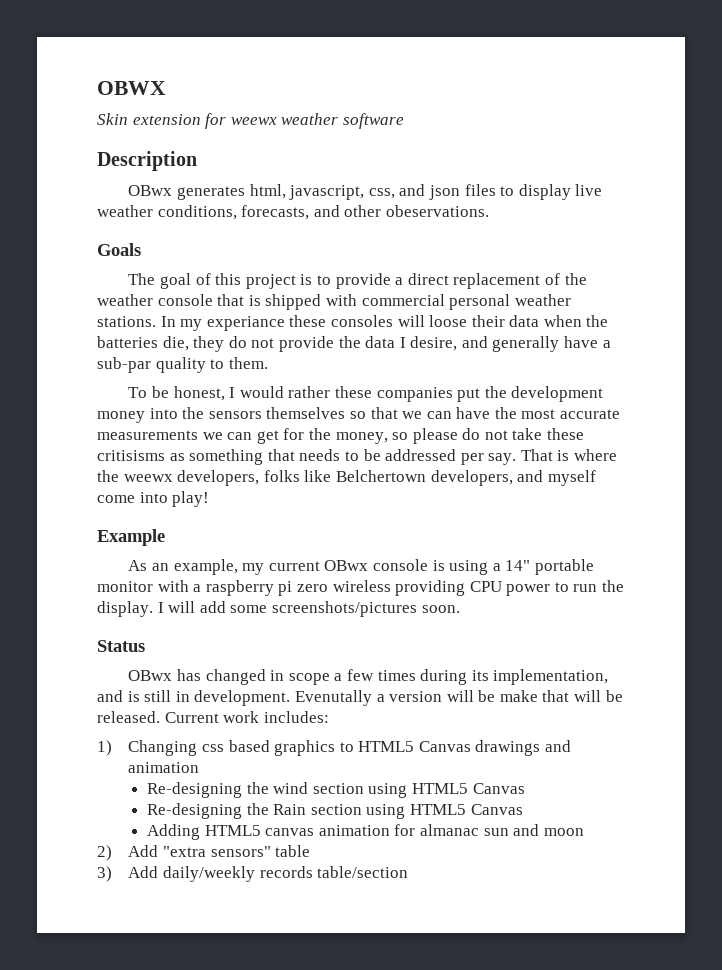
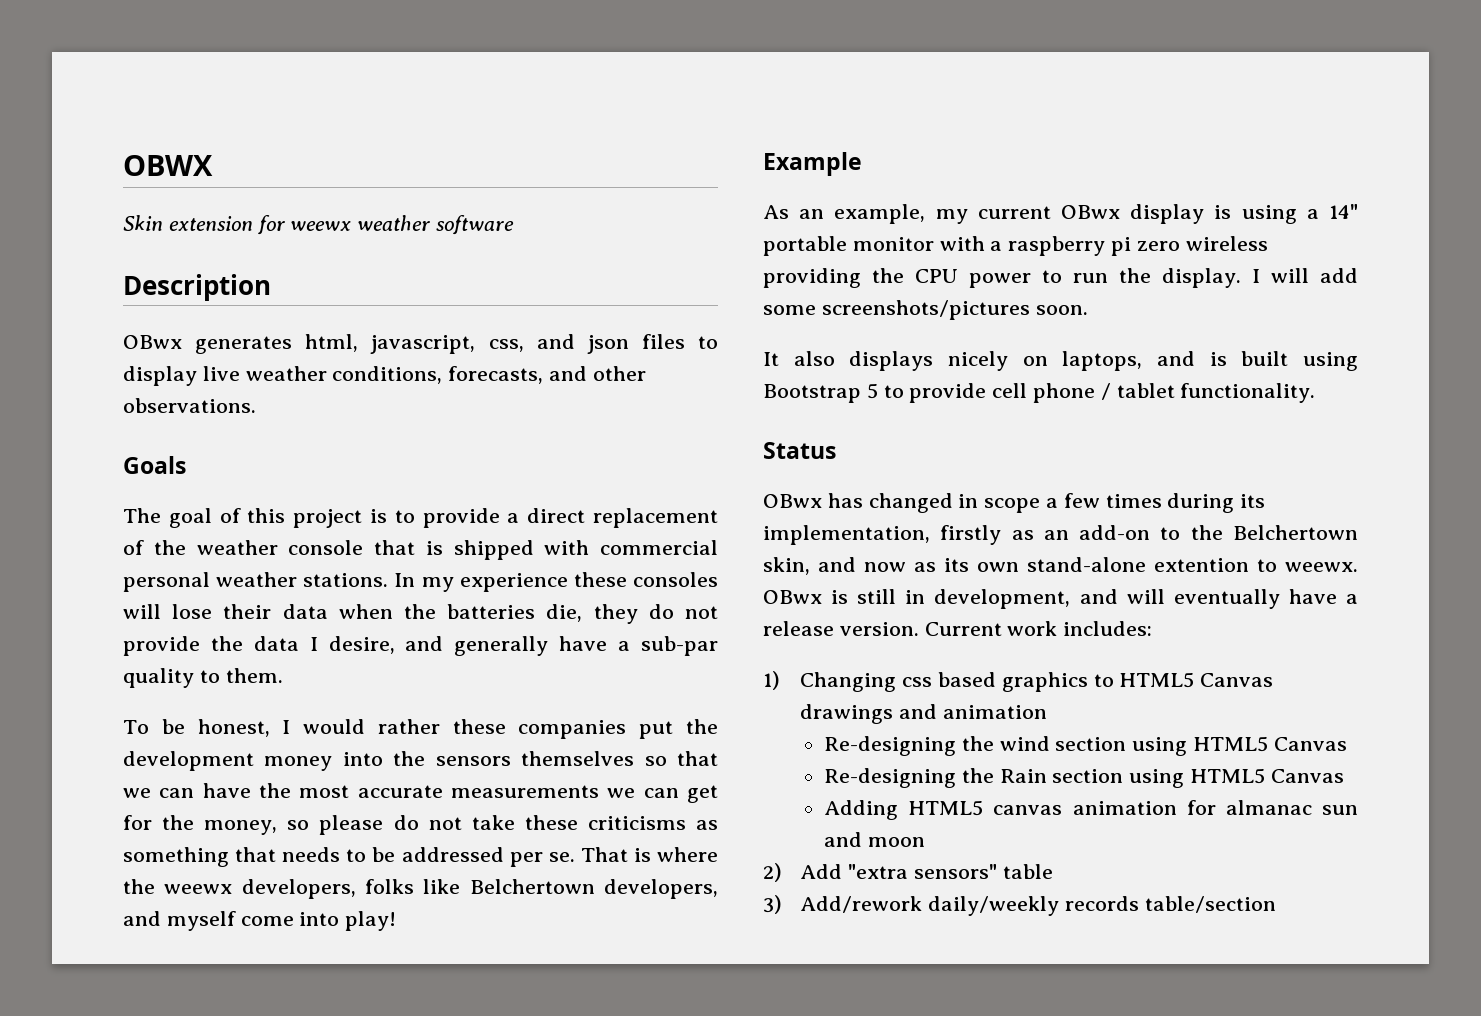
[385,205,489,217] obeservations. -> [123,398,256,413] observations.
[206,316,285,331] experiance -> [459,573,568,592] experience
[429,315,468,327] loose -> [172,604,213,619] lose
[97,450,165,461] critisisms -> [587,816,686,830] criticisms
[488,453,517,465] say. -> [548,852,575,862] se.
[372,559,428,571] console -> [1130,204,1205,224] display
(466, 588) none -> [872,268,905,283] the
(460, 609) none -> [763,351,1358,371] [763,383,1316,403] // It also displays nicely on laptops, and is built using Bootstrap 5 to provide cell phone / tablet functionality.
[97,690,623,706] [97,711,160,723] and is still in development. Evenutally a version will be make that will be released. -> [940,525,1358,545] [763,557,1358,575] [763,589,1358,609] [763,621,919,636] firstly as an add-on to the Belchertown skin, and now as its own stand-alone extention to weewx. OBwx is still in development, and will eventually have a release version.
[128,866,159,878] Add -> [800,896,923,913] Add/rework

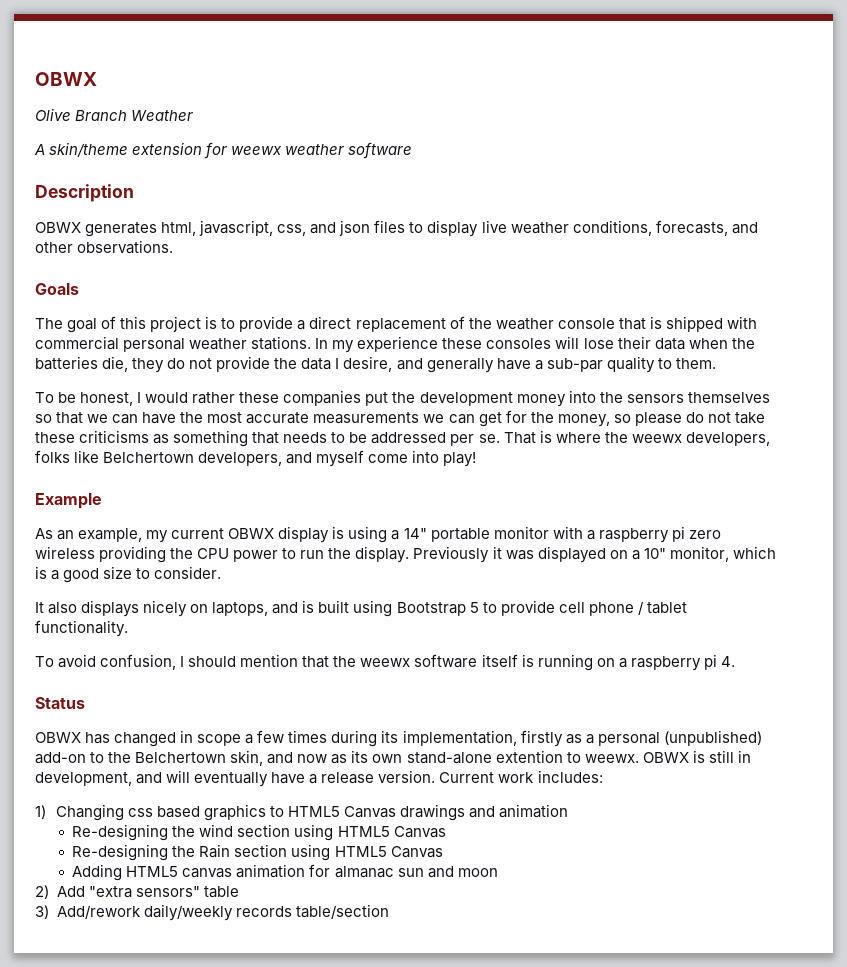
[123,215,163,231] Skin -> [35,108,194,121] [34,142,129,157] Olive Branch Weather // A skin/theme
[123,335,182,349] OBwx -> [35,222,81,233] OBWX
[1061,205,1120,219] OBwx -> [228,528,275,539] OBWX
[1251,268,1358,283] [763,300,1088,320] I will add some screenshots/pictures soon. -> [413,546,776,563] [35,566,222,583] Previously it was displayed on a 10" monitor, which is a good size to consider.
(1316, 393) none -> [35,654,735,671] // To avoid confusion, I should mention that the weewx software itself is running on a raspberry pi 4.
[763,494,822,508] OBwx -> [35,732,81,743] OBWX
[1043,530,1069,540] an -> [585,730,762,746] a personal (unpublished)
[763,590,822,604] OBwx -> [642,752,689,763] OBWX

